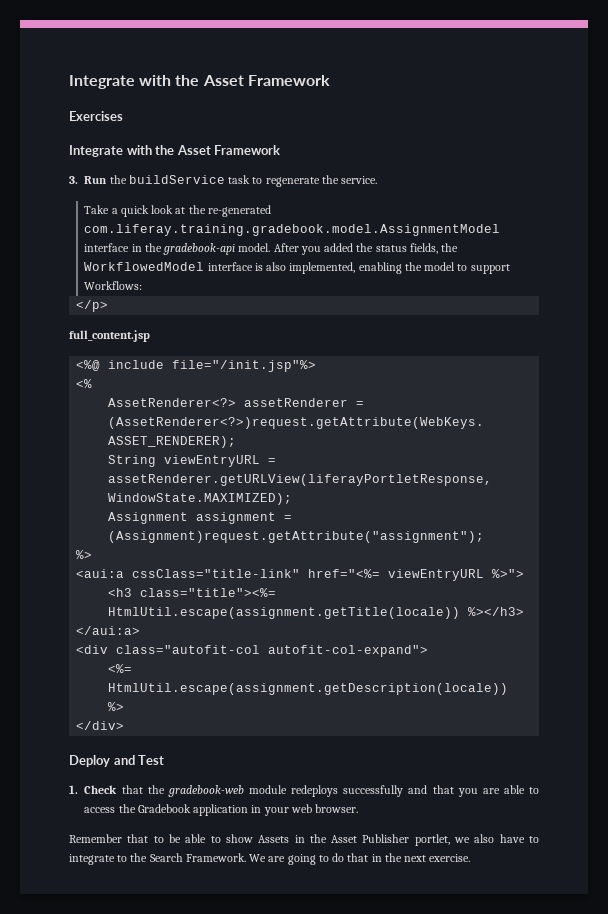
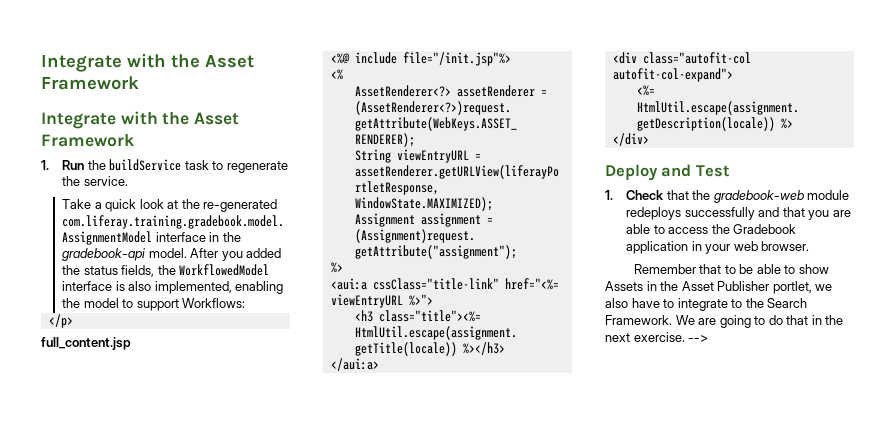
[69,75,330,89] [69,111,123,121] [69,145,281,157] [69,176,78,184] Integrate with the Asset Framework // Exercises // Integrate with the Asset Framework // 3. -> [41,53,254,72] [41,76,139,90] [41,111,240,129] [41,134,135,147] [41,160,49,170] Integrate with the Asset Framework // Integrate with the Asset Framework // 1.
(471, 858) none -> [688,335,709,342] -->

